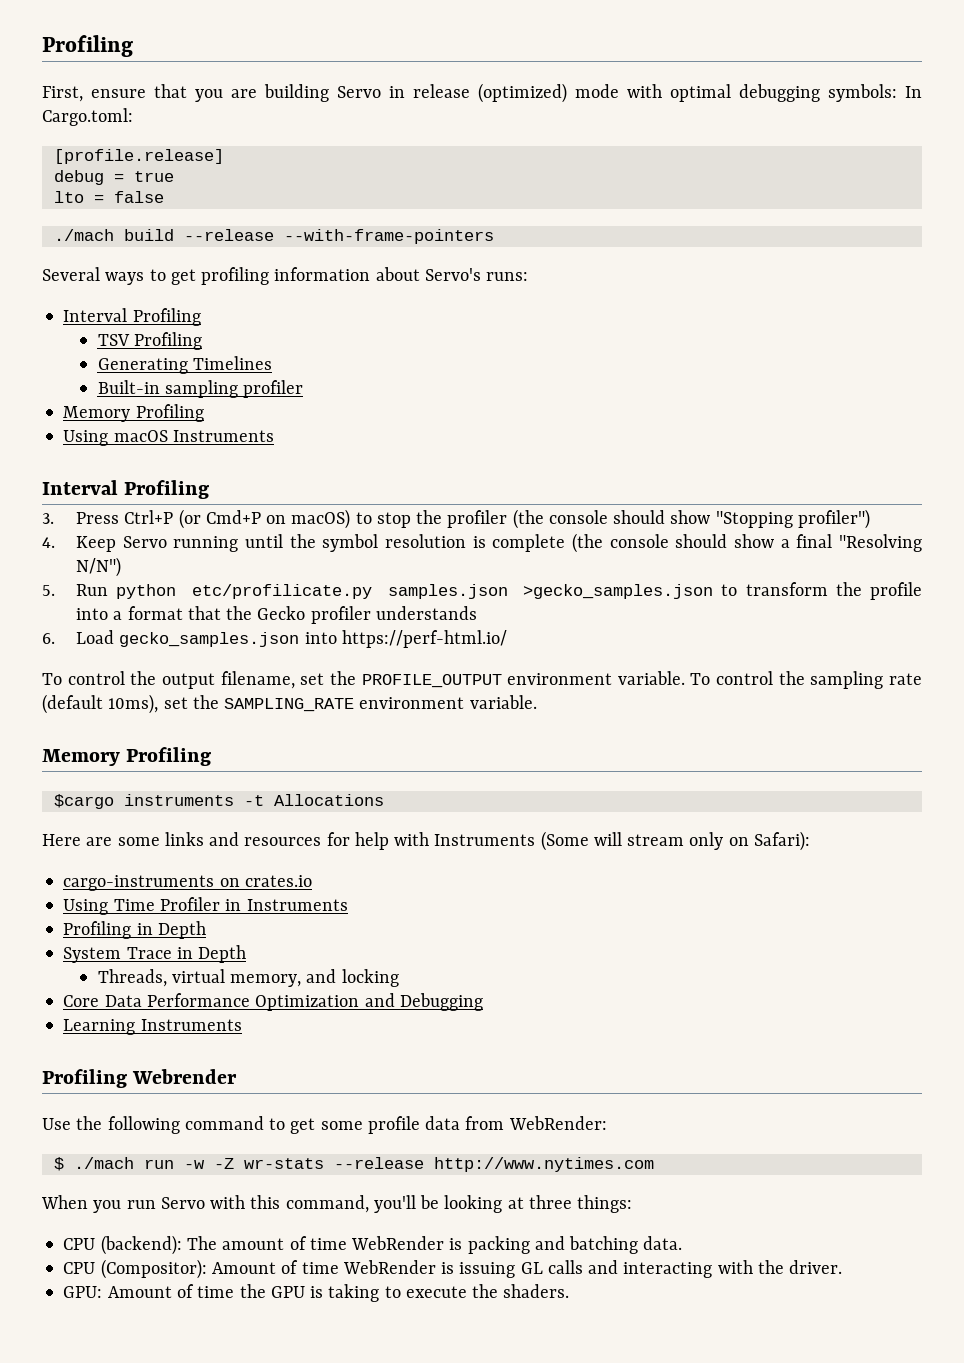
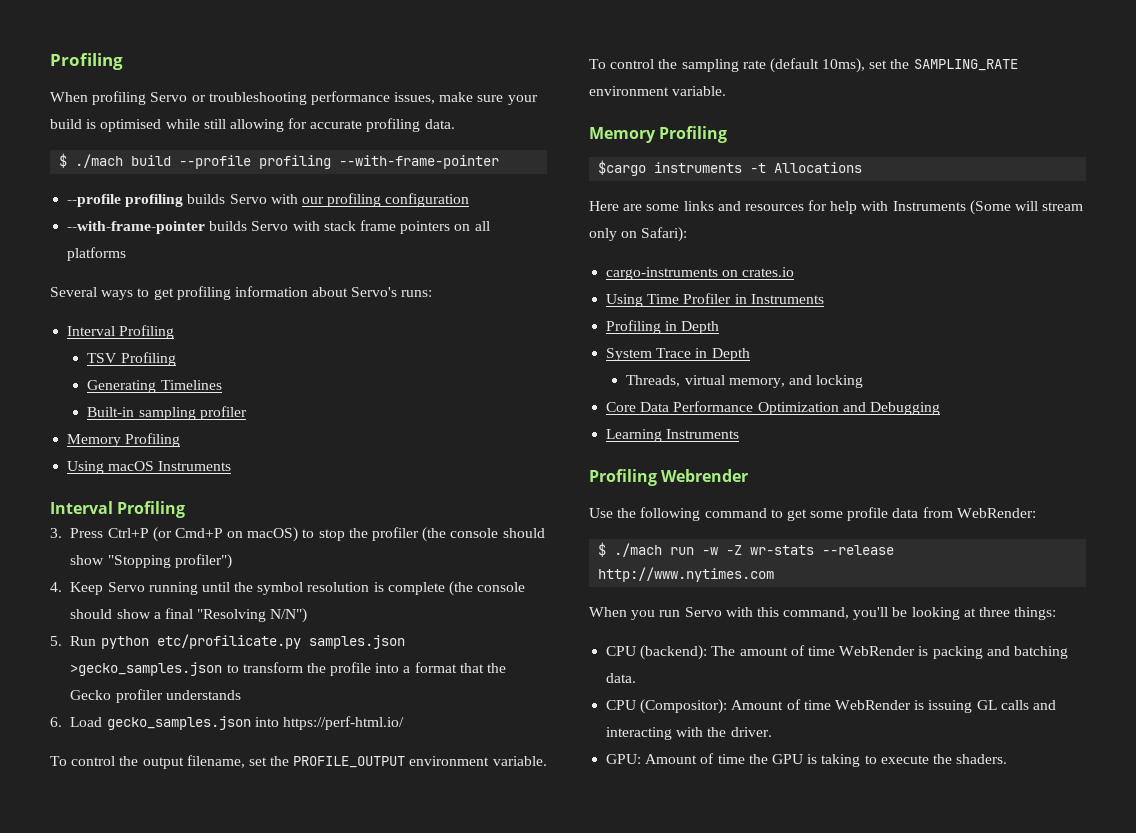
[42,35,133,57] [42,83,922,103] [42,108,133,126] [53,149,224,164] [53,170,174,185] [53,191,164,203] [53,229,494,244] Profiling // First, ensure that you are building Servo in release (optimized) mode with optimal debugging symbols: In Cargo.toml: // [profile.release] // debug = true // lto = false // ./mach build --release --with-frame-pointers -> [50,53,123,70] [50,91,538,105] [50,118,455,132] [59,153,500,169] [67,193,470,207] [67,220,490,234] [67,247,127,261] Profiling // When profiling Servo or troubleshooting performance issues, make sure your build is optimised while still allowing for accurate profiling data. // $ ./mach build --profile profiling --with-frame-pointer // --profile profiling builds Servo with our profiling configuration // --with-frame-pointer builds Servo with stack frame pointers on all platforms

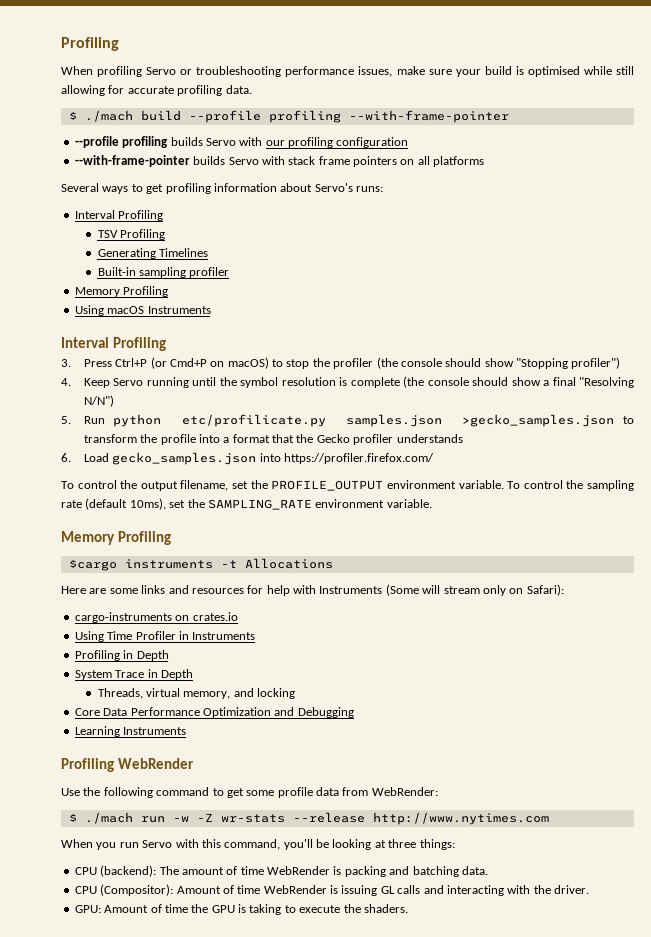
[282,716,404,730] https://perf-html.io/ -> [283,453,434,464] https://profiler.firefox.com/
[661,469,749,482] Webrender -> [117,758,194,769] WebRender

